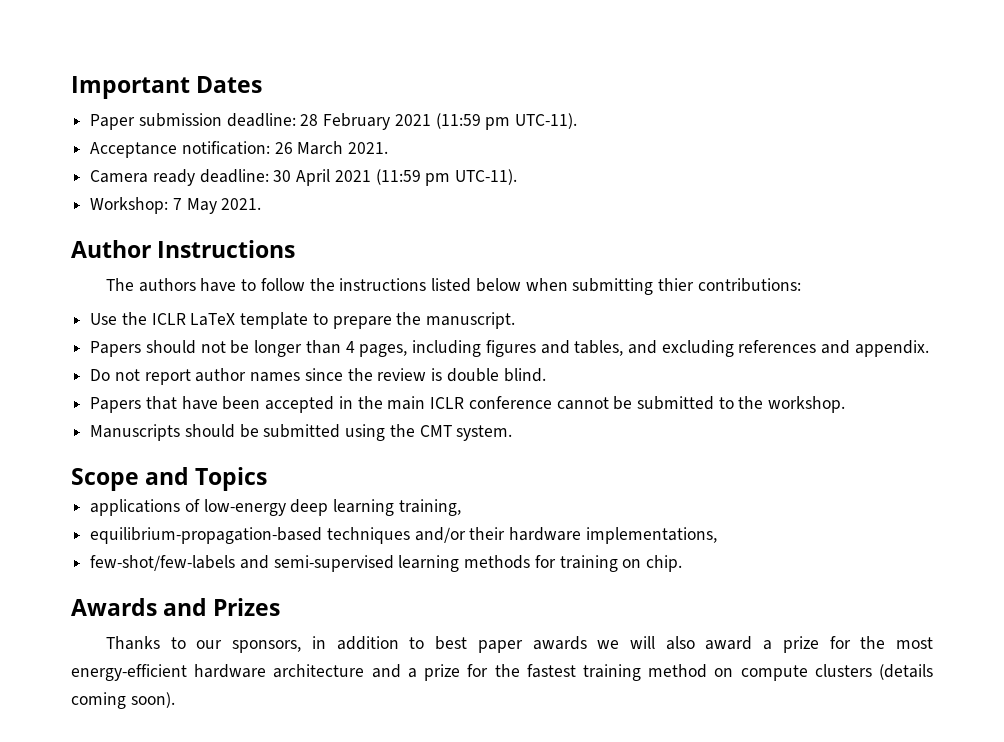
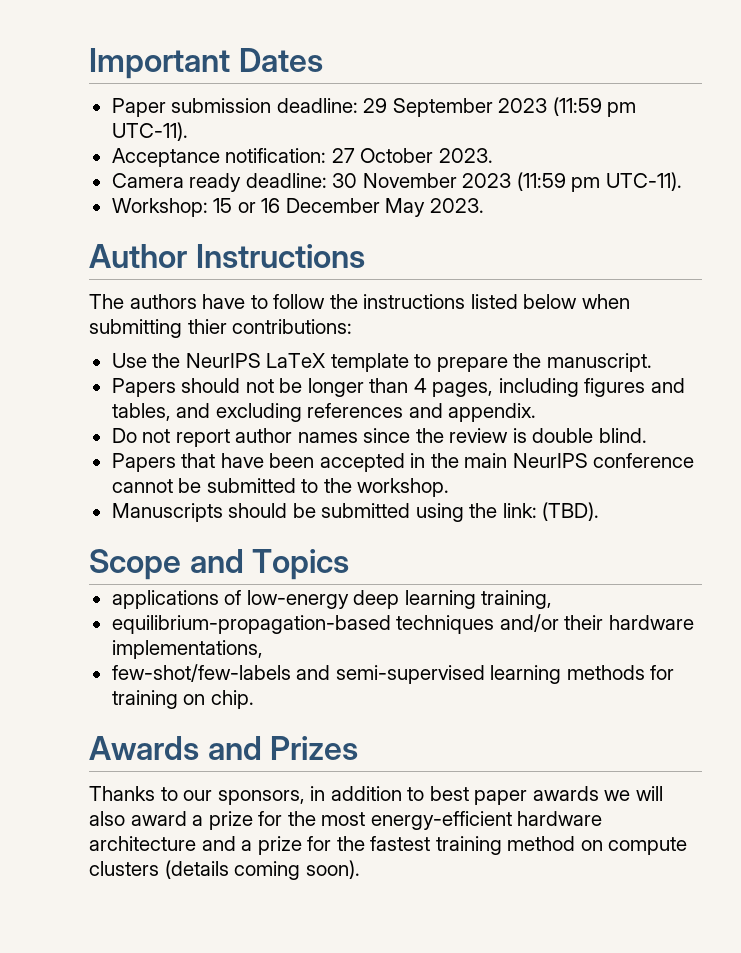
[300,113,431,130] 28 February 2021 -> [363,98,548,117] 29 September 2023
[274,141,389,155] 26 March 2021. -> [331,148,493,163] 27 October 2023.
[296,169,371,186] April 2021 -> [362,173,512,188] November 2023
[172,198,262,214] 7 May 2021. -> [213,198,484,217] 15 or 16 December May 2023.
[151,313,186,325] ICLR -> [185,353,261,368] NeurIPS
[430,397,465,409] ICLR -> [512,453,588,468] NeurIPS
[419,425,513,441] CMT system. -> [502,502,600,521] link: (TBD).

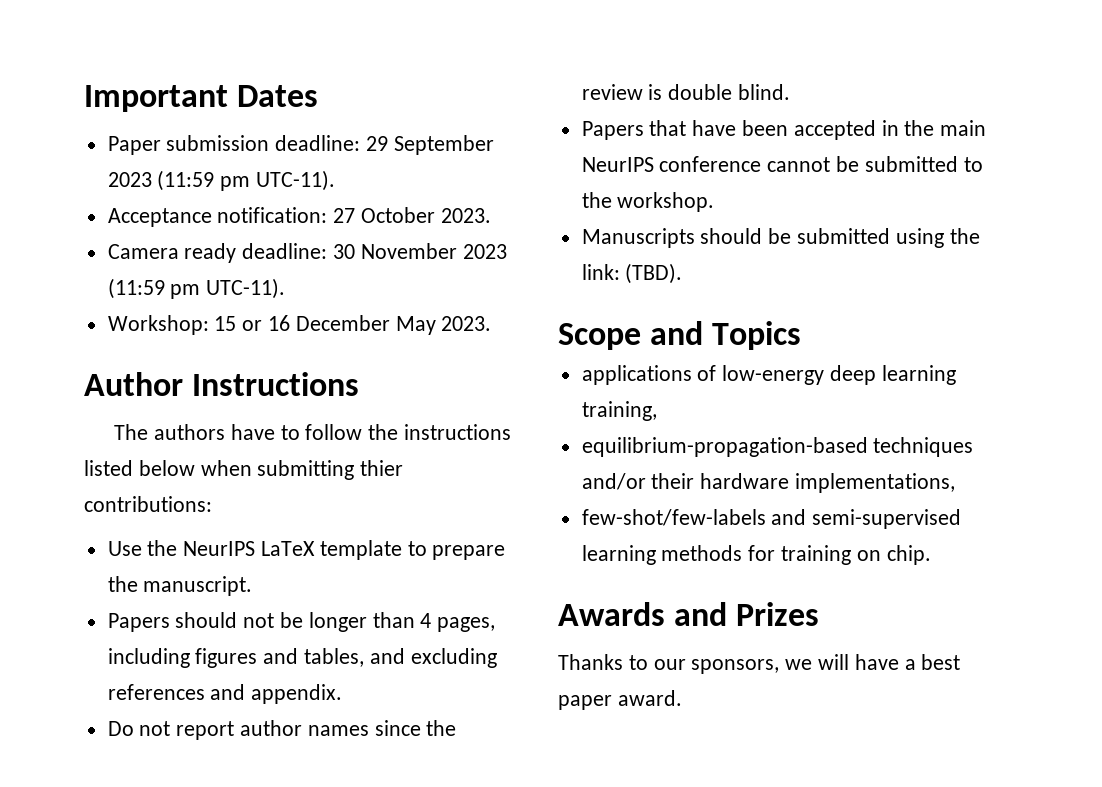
[310,786,663,805] [89,811,603,830] [89,836,688,855] [89,860,360,880] in addition to best paper awards we will also award a prize for the most energy-efficient hardware architecture and a prize for the fastest training method on compute clusters (details coming soon). -> [785,654,961,670] [558,690,682,710] we will have a best paper award.

